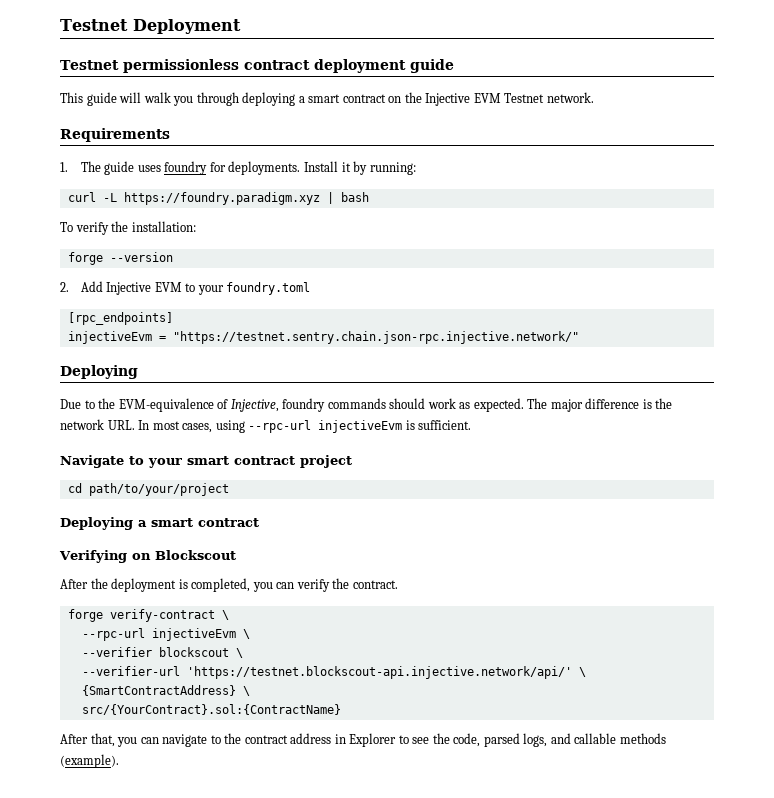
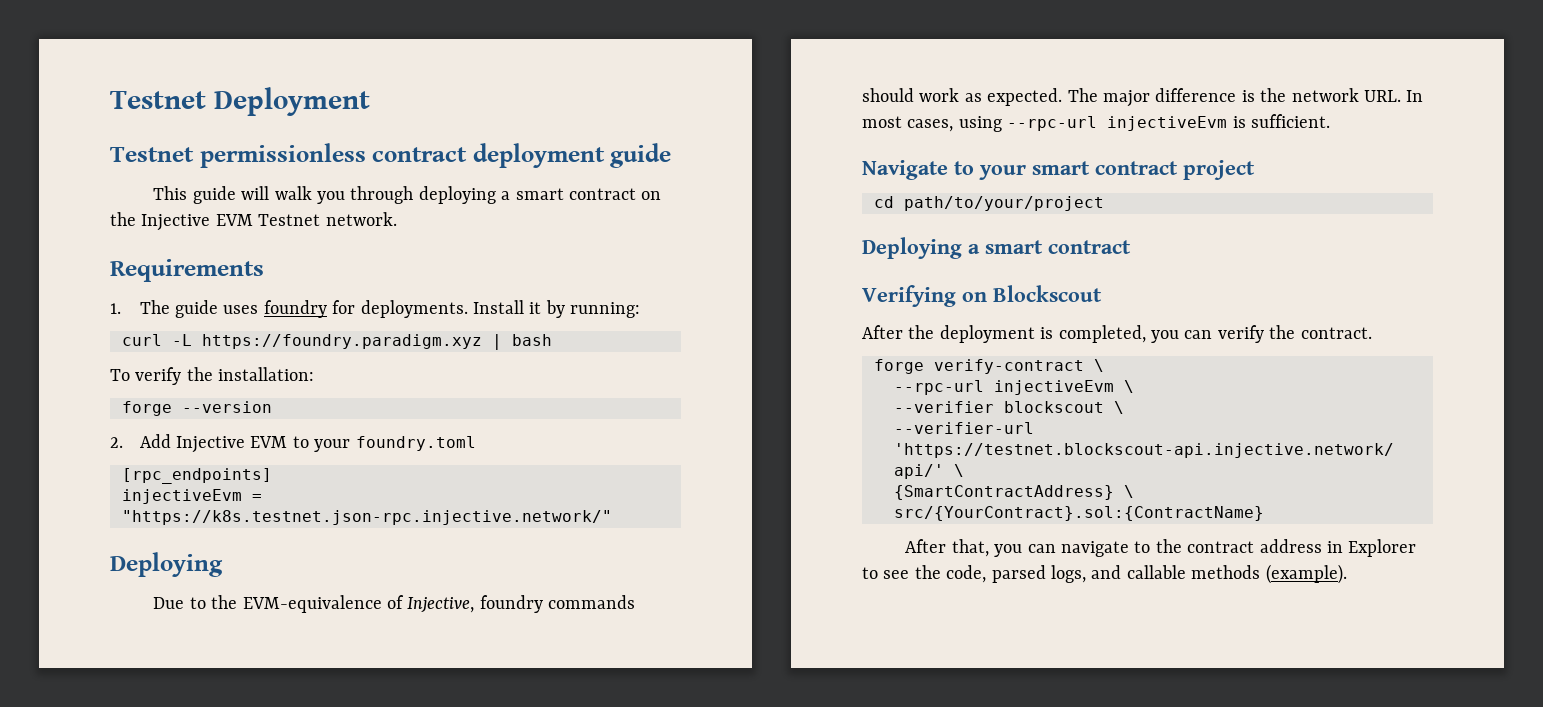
[172,331,579,344] "https://testnet.sentry.chain.json-rpc.injective.network/" -> [122,510,612,525] "https://k8s.testnet.json-rpc.injective.network/"

